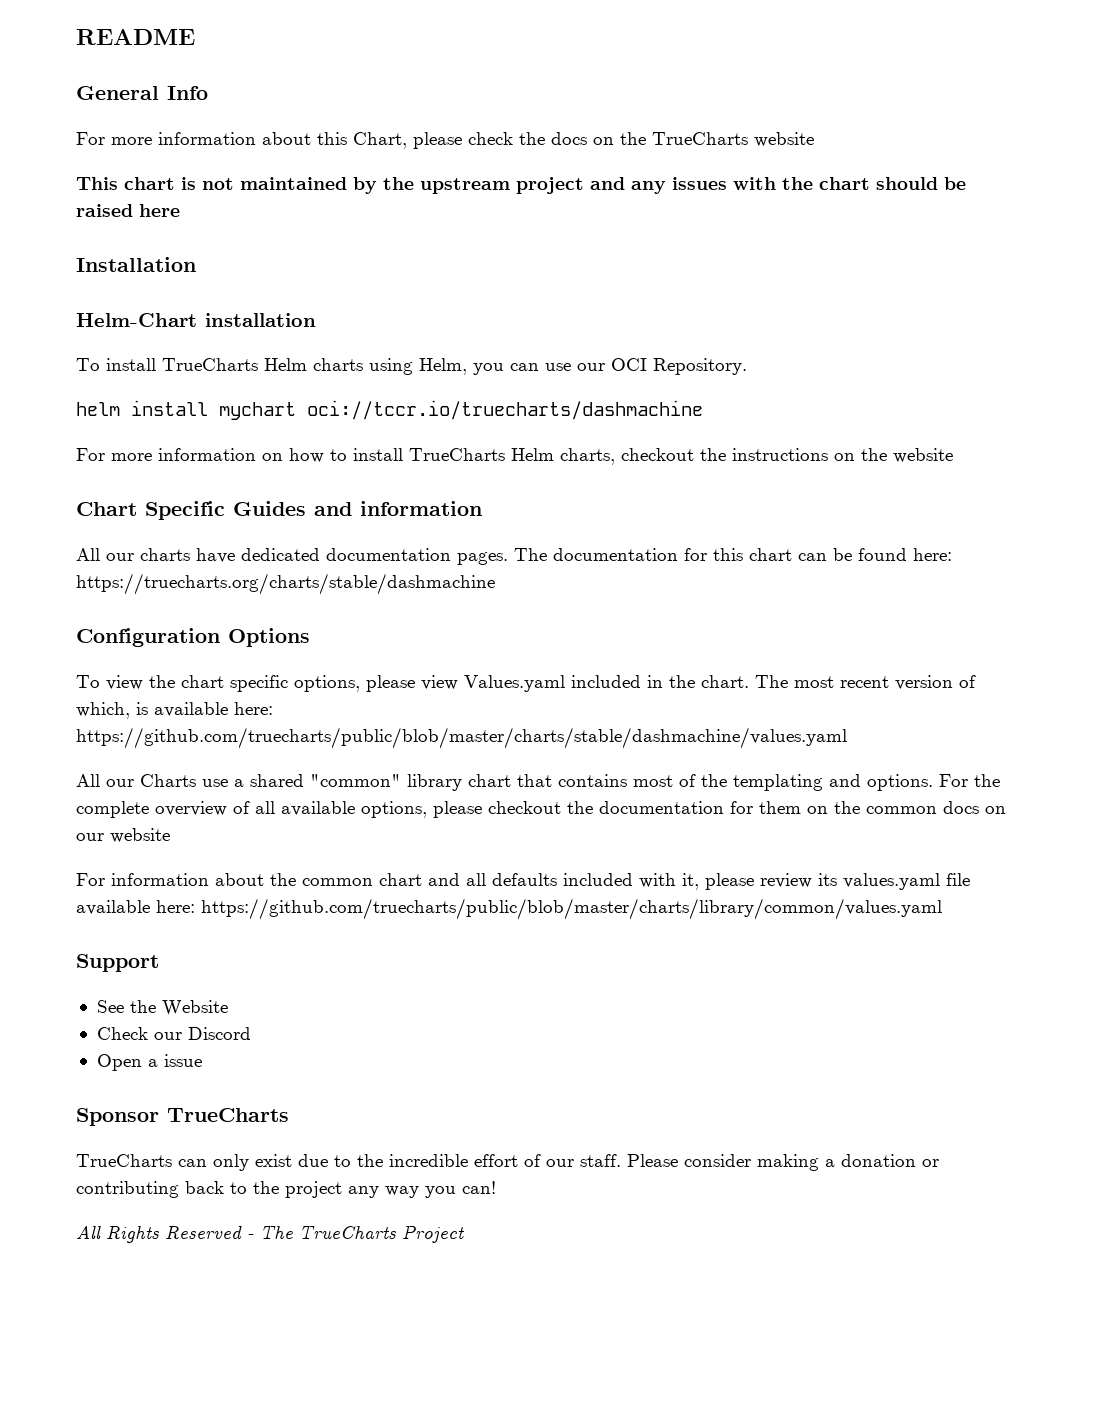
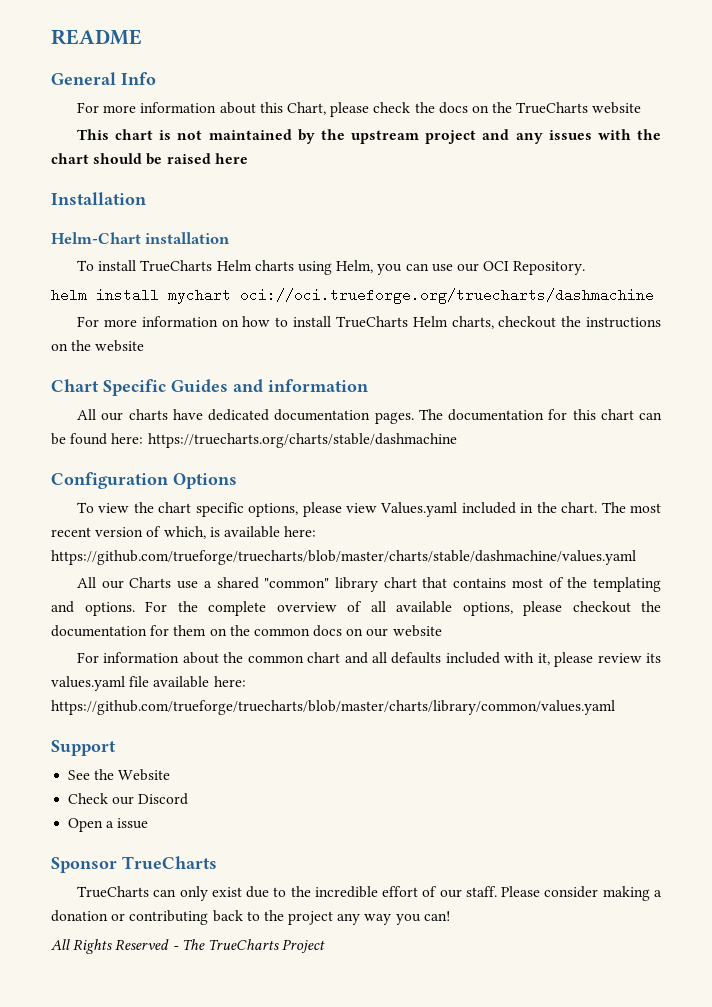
[307,400,703,420] oci://tccr.io/truecharts/dashmachine -> [240,288,654,304] oci://oci.trueforge.org/truecharts/dashmachine
[76,727,847,749] https://github.com/truecharts/public/blob/master/charts/stable/dashmachine/values.yaml -> [51,550,636,565] https://github.com/trueforge/truecharts/blob/master/charts/stable/dashmachine/values.yaml
[201,898,942,920] https://github.com/truecharts/public/blob/master/charts/library/common/values.yaml -> [51,700,615,715] https://github.com/trueforge/truecharts/blob/master/charts/library/common/values.yaml

